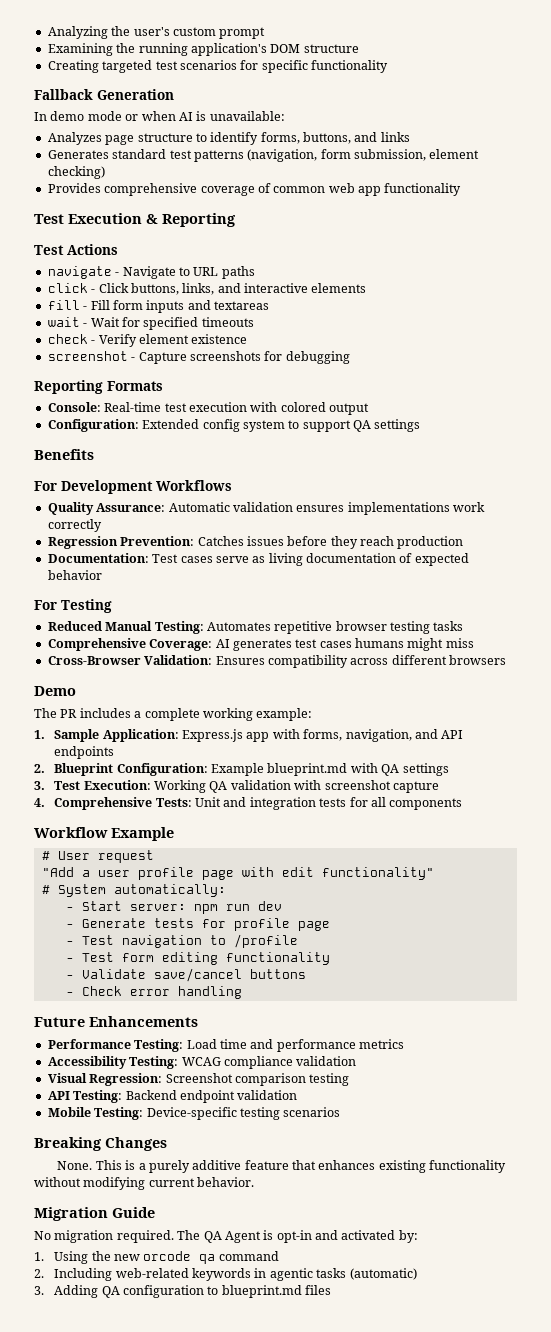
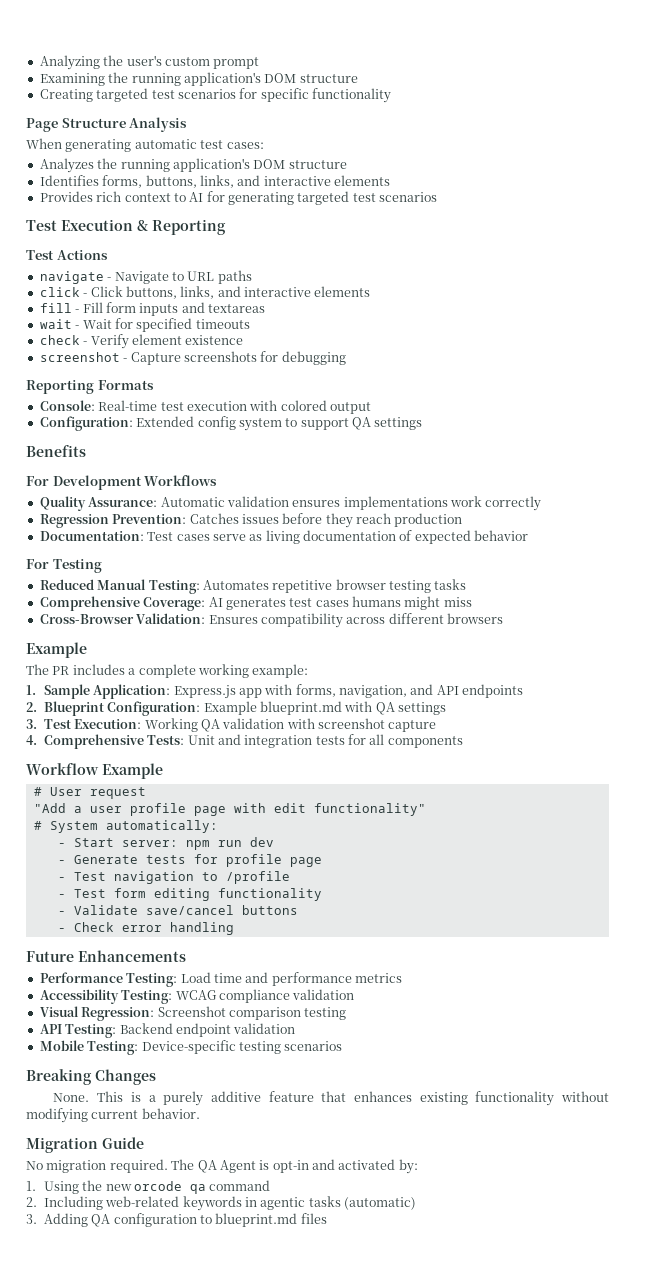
[34,89,174,100] [34,111,285,121] [47,132,410,145] [47,149,480,162] [47,166,105,179] [47,183,462,196] Fallback Generation // In demo mode or when AI is unavailable: // Analyzes page structure to identify forms, buttons, and links // Generates standard test patterns (navigation, form submission, element checking) // Provides comprehensive coverage of common web app functionality -> [26,117,188,132] [26,138,264,152] [39,158,347,173] [39,175,390,188] [39,191,438,205] Page Structure Analysis // When generating automatic test cases: // Analyzes the running application's DOM structure // Identifies forms, buttons, links, and interactive elements // Provides rich context to AI for generating targeted test scenarios
[34,686,76,696] Demo -> [26,642,87,658] Example

